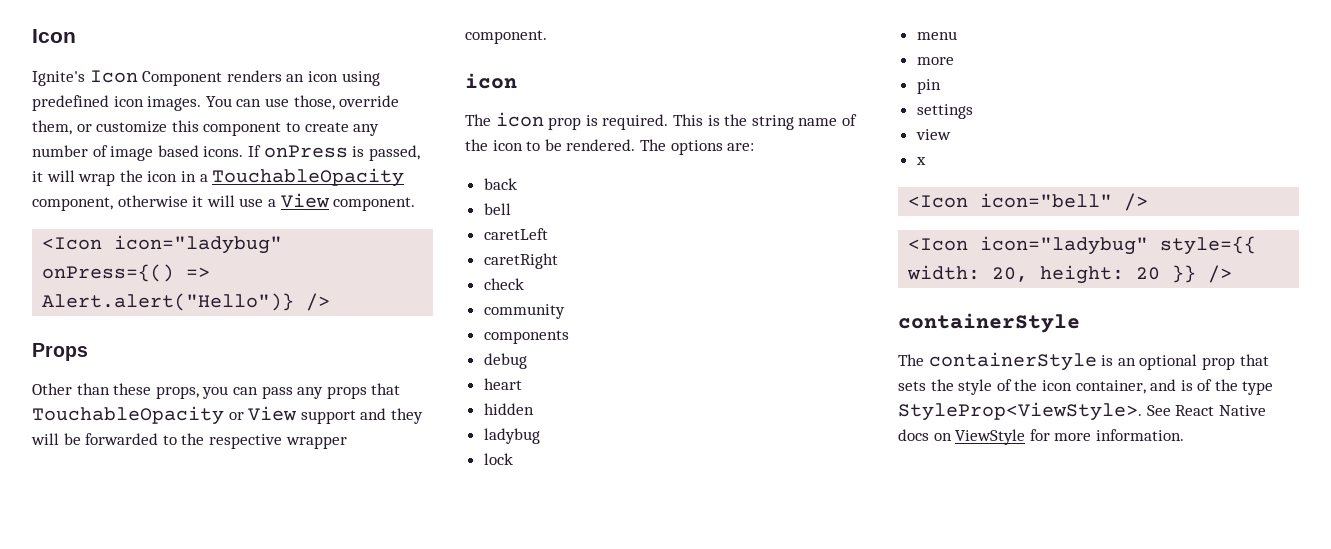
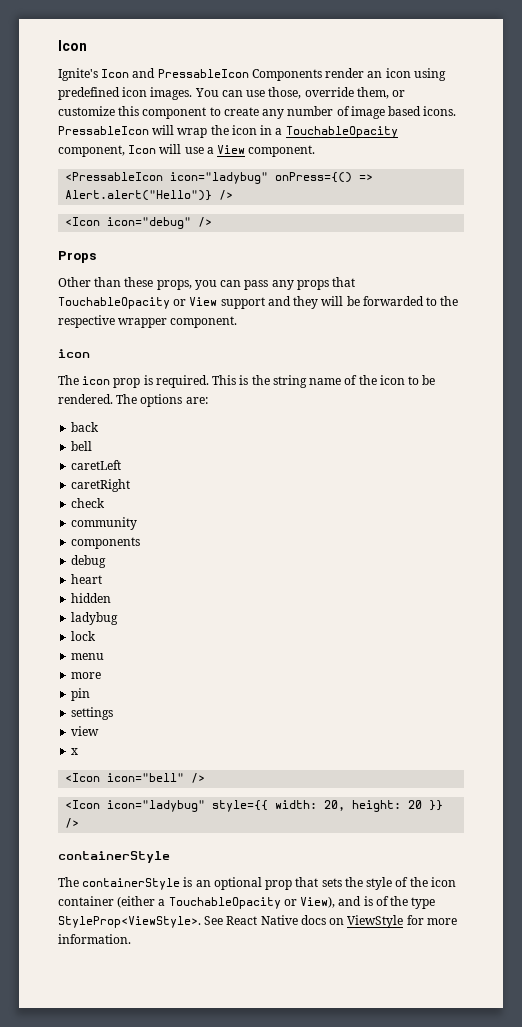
[142,70,282,86] Component renders -> [132,68,365,81] and PressableIcon Components render
[247,145,420,161] [32,171,43,182] If onPress is passed, it -> [58,126,149,135] PressableIcon
[117,195,204,207] otherwise it -> [128,145,157,154] Icon
[42,237,103,250] <Icon -> [65,172,164,181] <PressableIcon
(331, 302) none -> [65,217,213,229] // <Icon icon="debug" />
[1075,380,1146,394] container, -> [58,896,336,909] container (either a TouchableOpacity or View),

